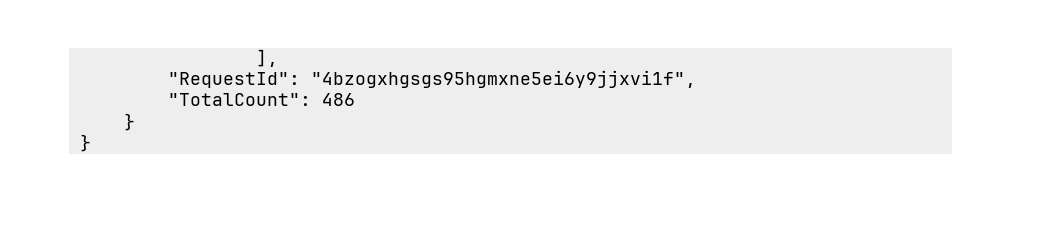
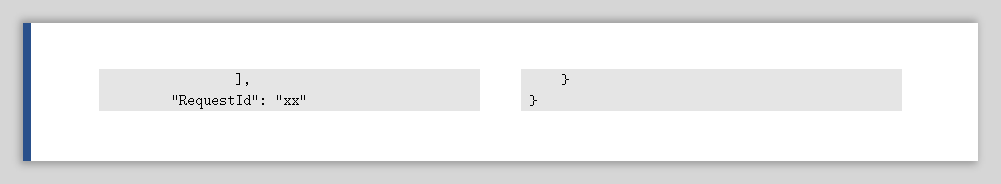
[311,70,697,88] [168,93,356,106] "4bzogxhgsgs95hgmxne5ei6y9jjxvi1f", // "TotalCount": 486 -> [275,94,308,107] "xx"

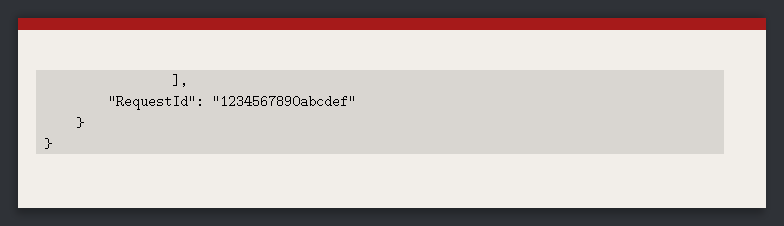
[275,94,308,107] "xx" -> [212,95,357,108] "1234567890abcdef"

